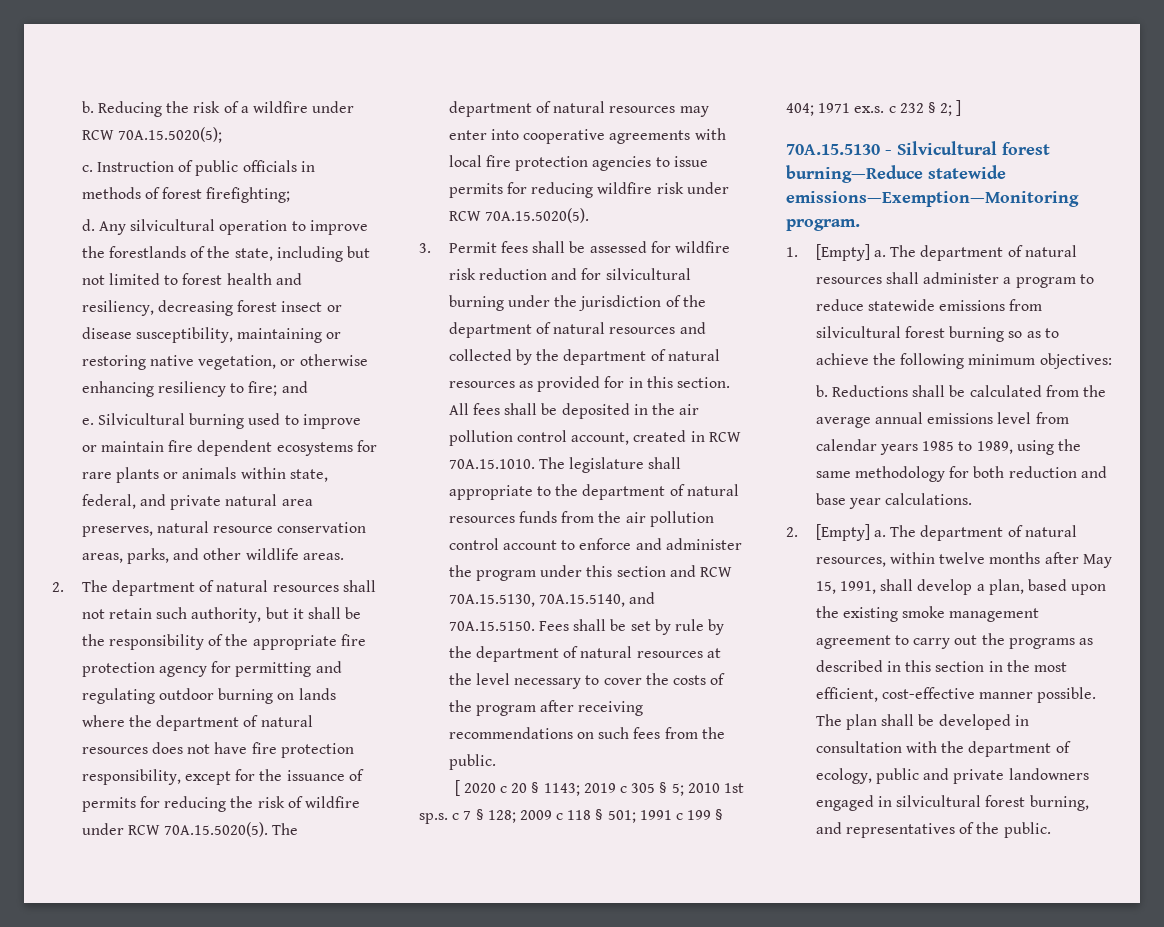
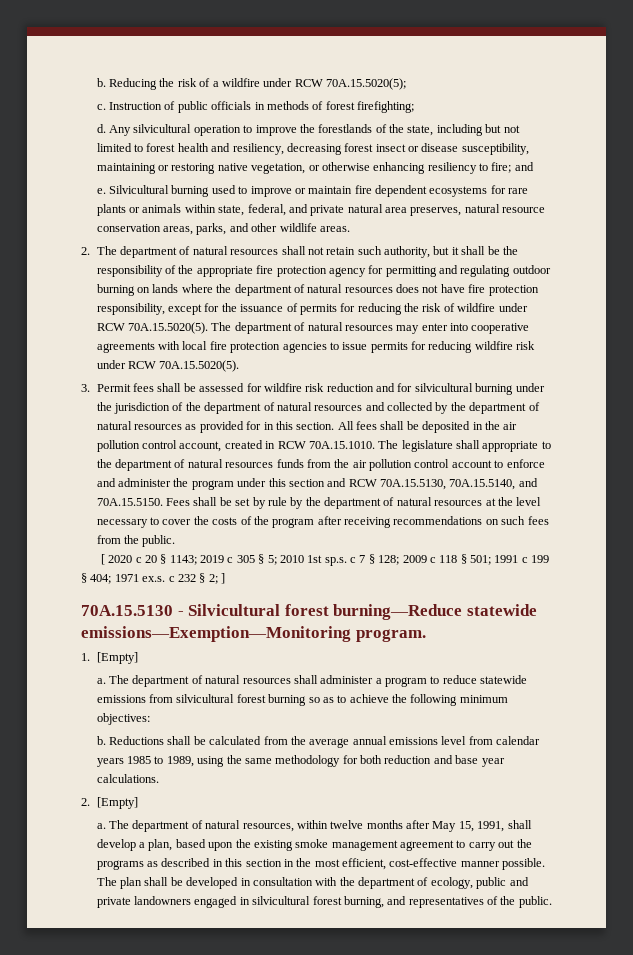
(870, 252) none -> (138, 658) //
(870, 532) none -> (138, 803) //

